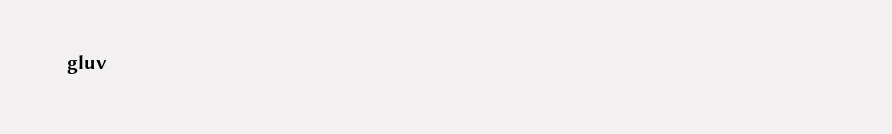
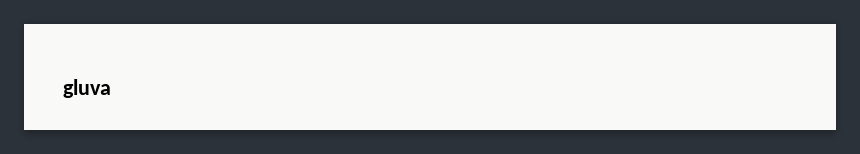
[67,55,107,74] gluv -> [63,79,111,98] gluva

